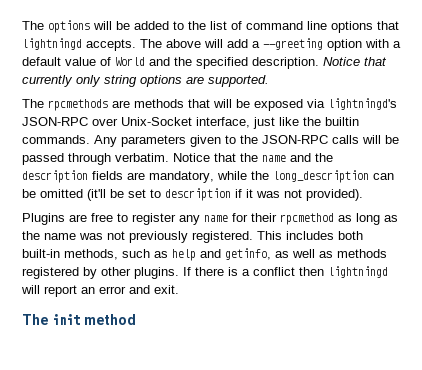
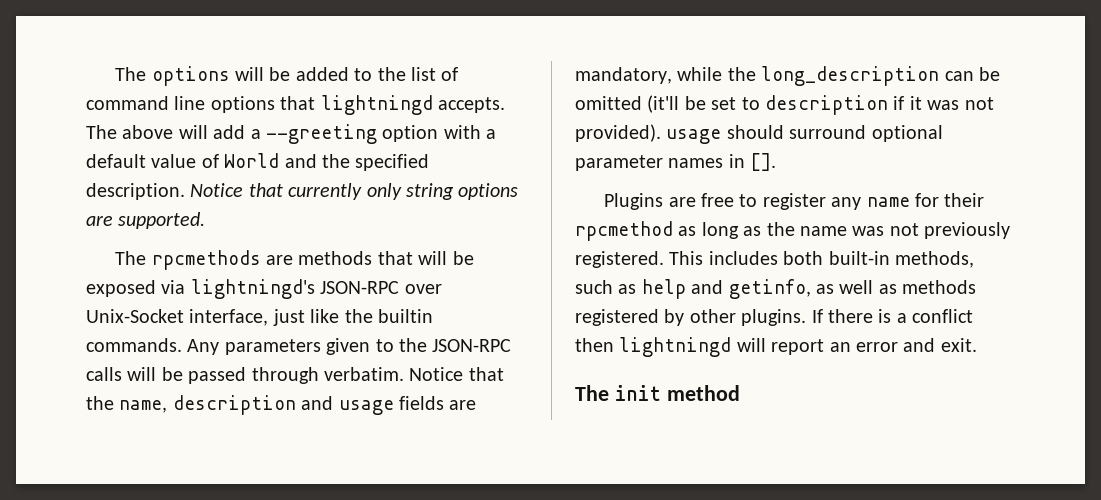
[262,153,333,162] [22,170,88,183] name and the description -> [119,395,394,415] name, description and usage
(363, 195) none -> [666,125,943,144] [575,153,777,171] usage should surround optional parameter names in [].

